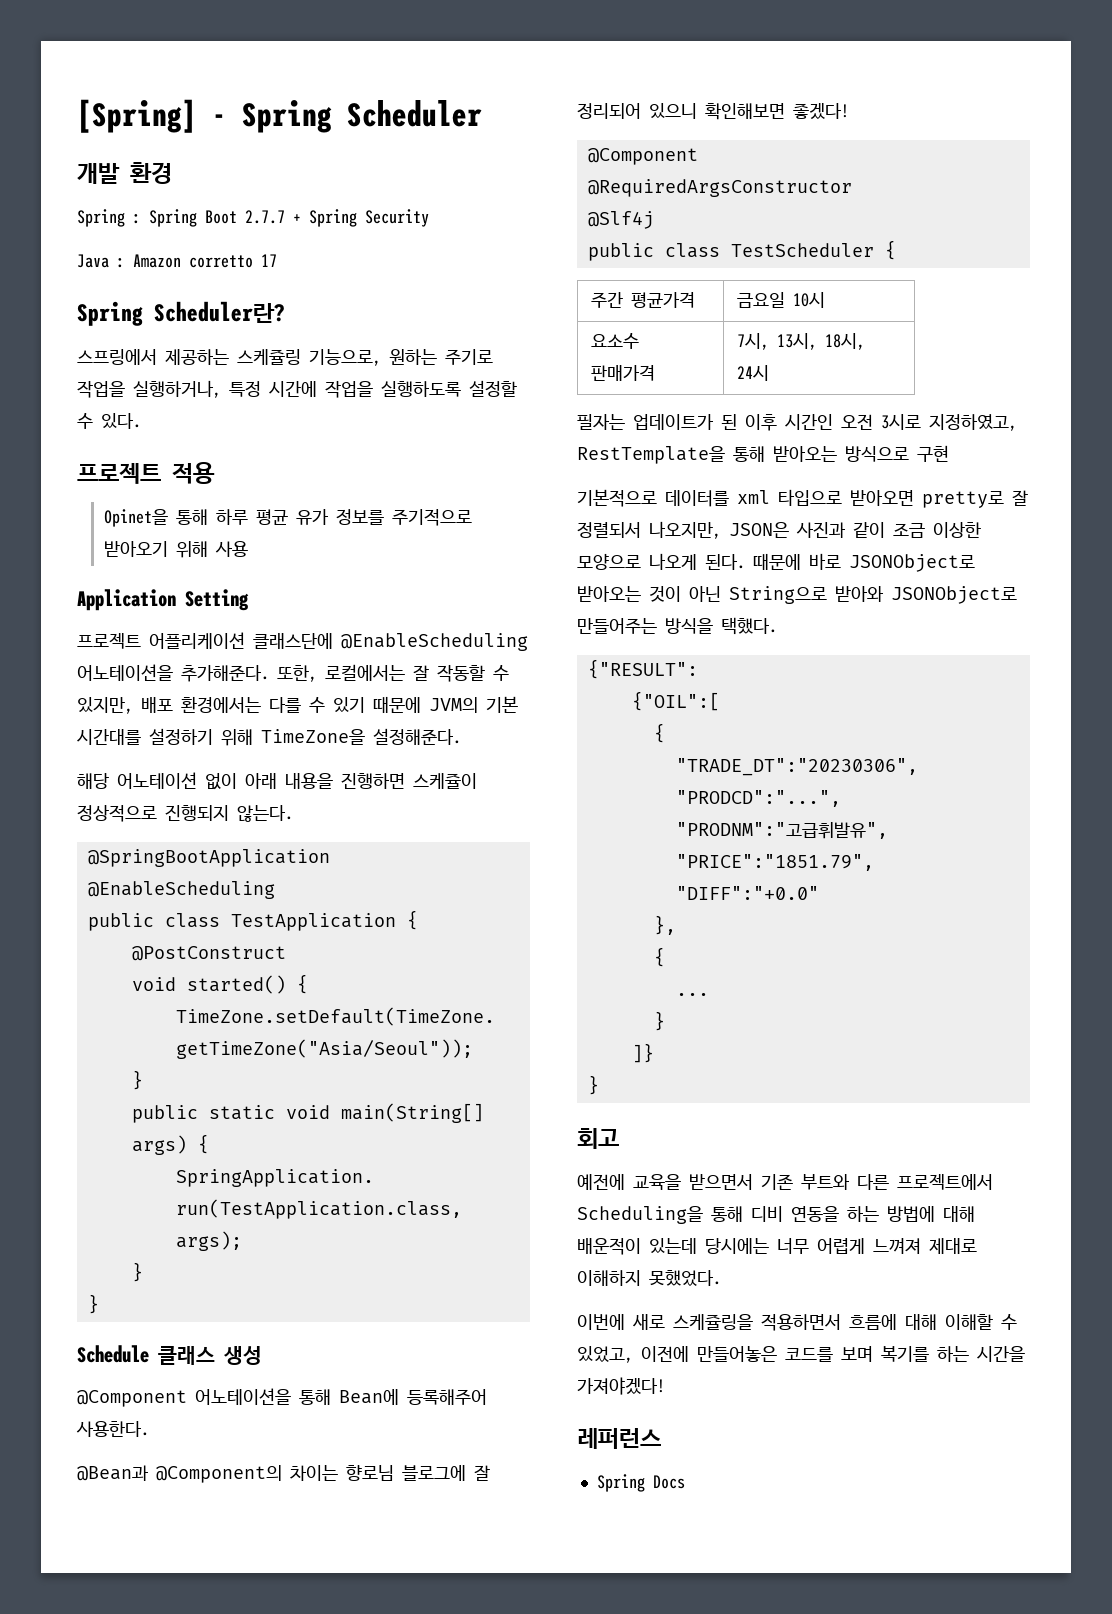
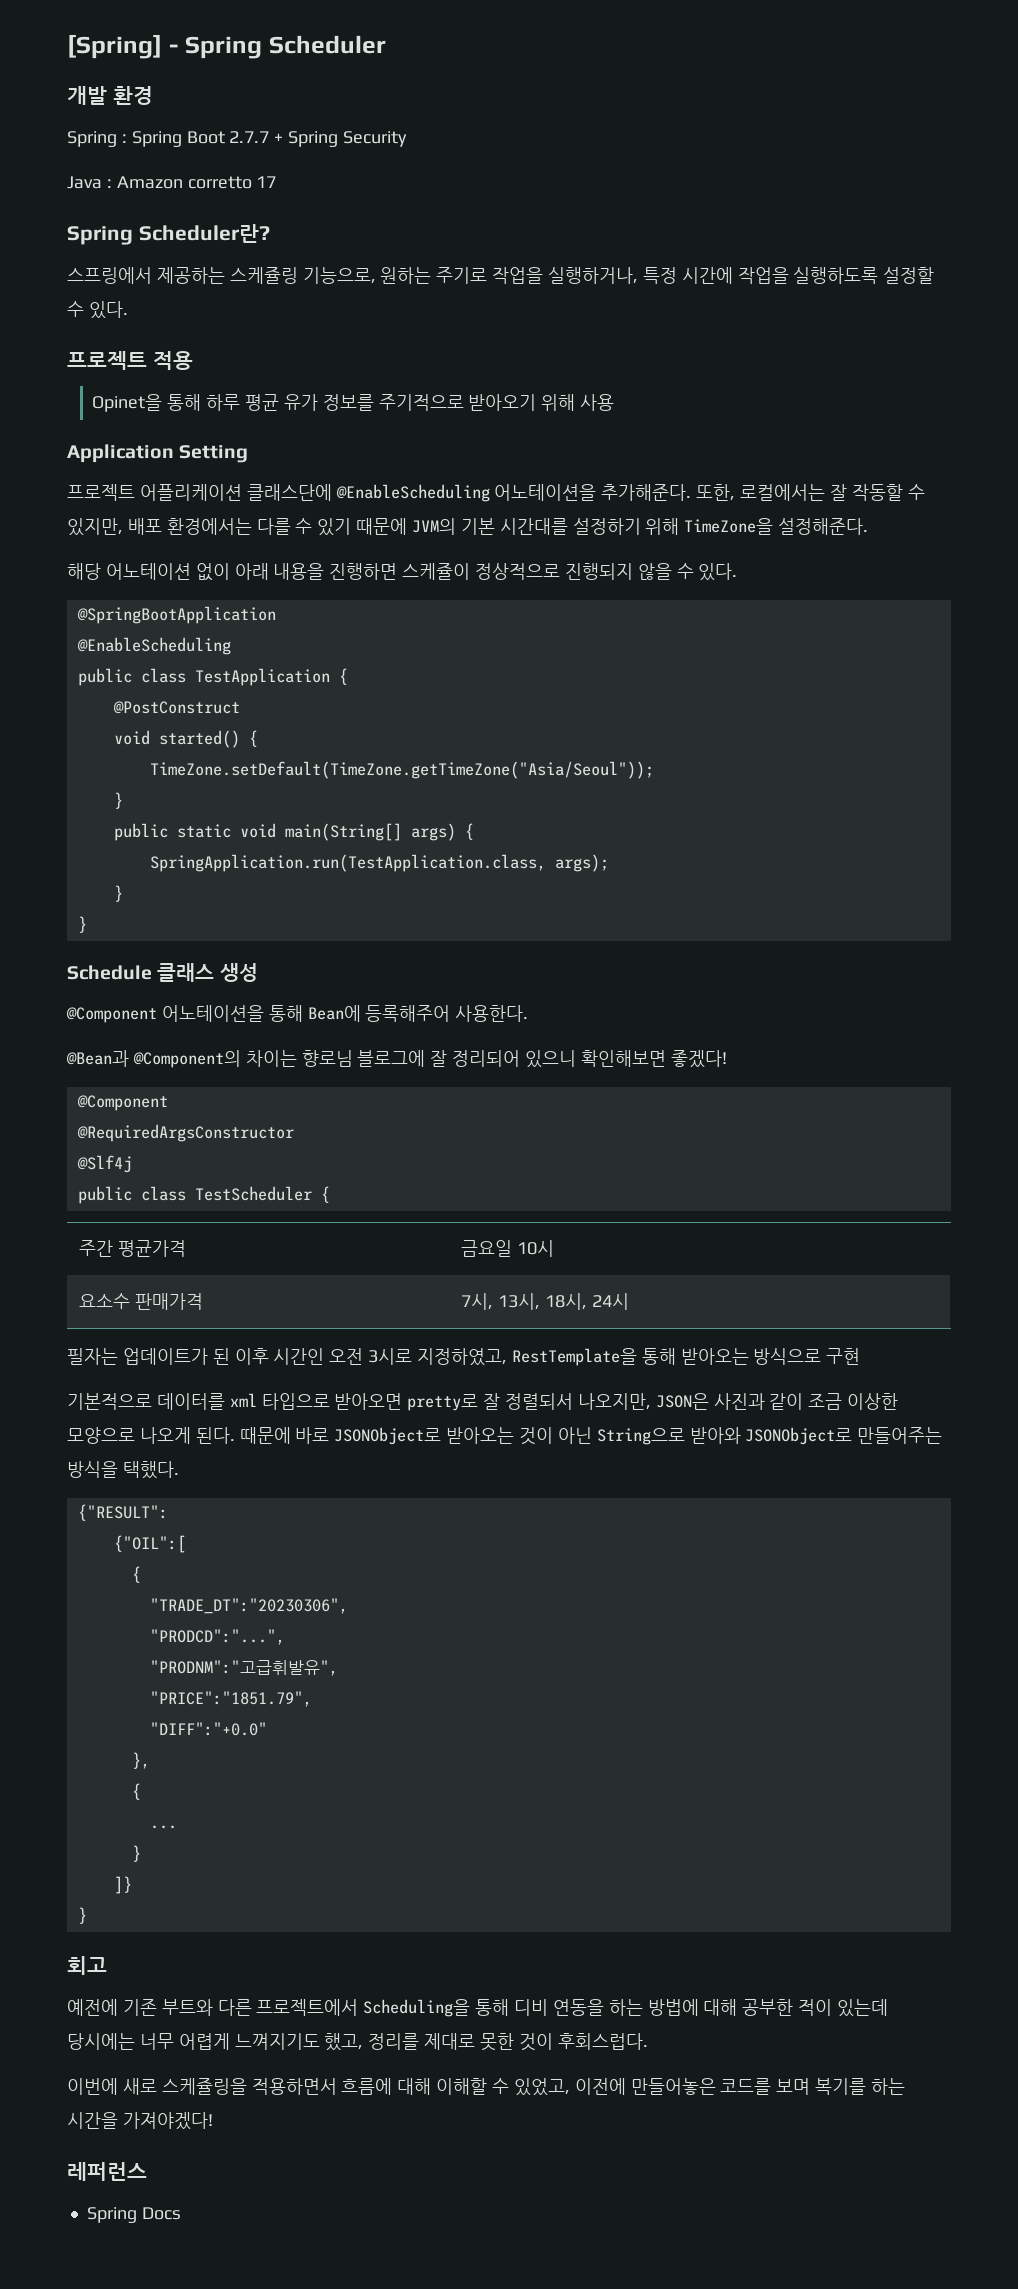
[237,805,293,822] 않는다. -> [637,563,738,581] 않을 수 있다.
[633,1174,753,1190] 교육을 받으면서 -> (118, 2007) none
[577,1238,641,1255] 배운적이 -> [742,1999,833,2016] 공부한 적이
[873,1238,977,1254] [577,1270,721,1287] 느껴져 제대로 이해하지 못했었다. -> [234,2033,648,2051] 느껴지기도 했고, 정리를 제대로 못한 것이 후회스럽다.

